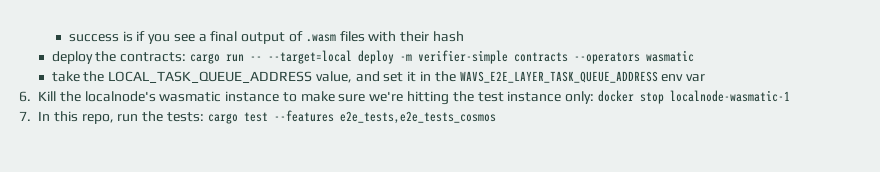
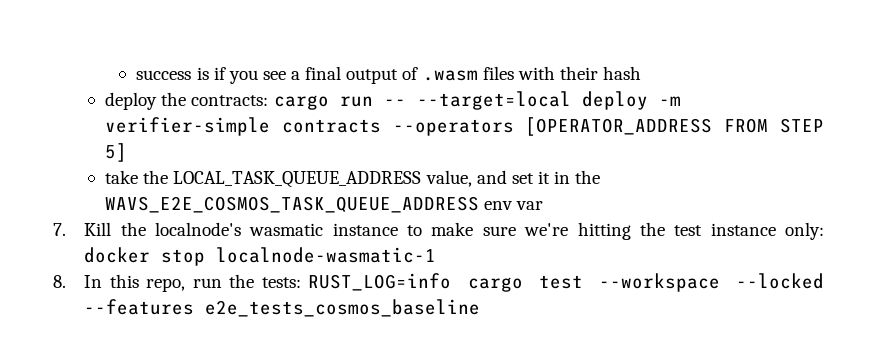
[645,50,694,62] wasmatic -> [525,117,824,136] [105,143,128,162] [OPERATOR_ADDRESS FROM STEP 5]
[459,71,658,83] WAVS_E2E_LAYER_TASK_QUEUE_ADDRESS -> [105,196,480,213] WAVS_E2E_COSMOS_TASK_QUEUE_ADDRESS
[19,91,31,102] 6. -> [53,223,66,236] 7.
[19,111,31,121] 7. -> [53,275,66,288] 8.
(204, 117) none -> [308,273,452,291] RUST_LOG=info
[273,110,496,124] --features e2e_tests,e2e_tests_cosmos -> [598,273,825,292] [84,299,481,317] --workspace --locked --features e2e_tests_cosmos_baseline

